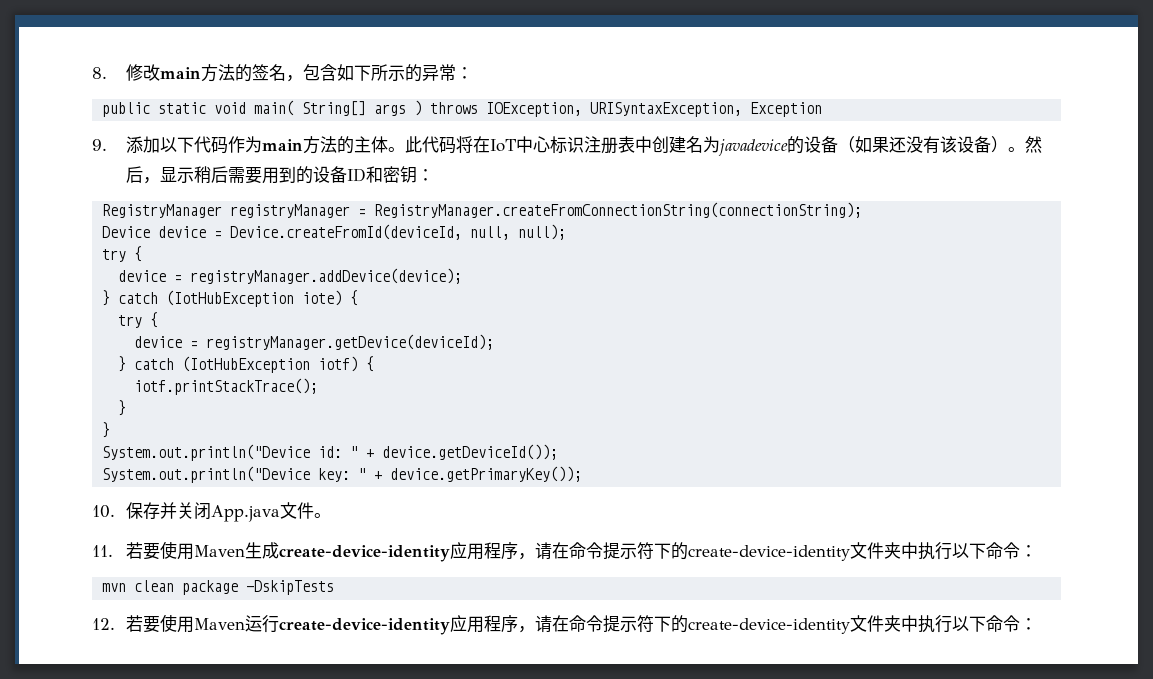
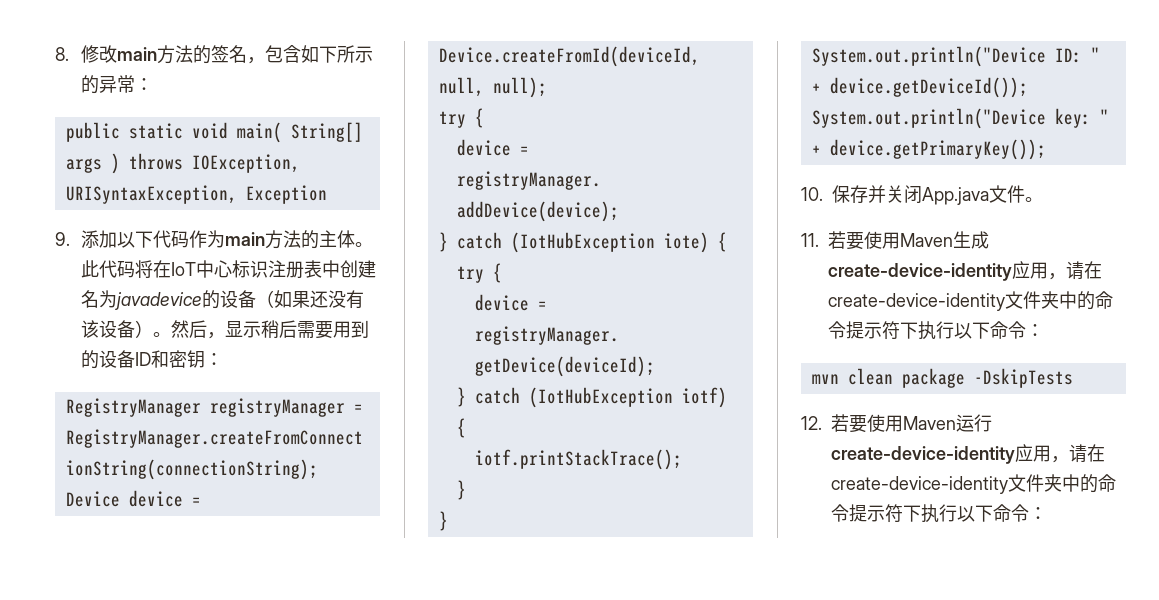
[318,446,343,458] id: -> [1054,48,1082,63] ID:
[483,542,918,561] 程序，请在命令提示符下的create-device-identity文件夹中 -> [1048,261,1102,280] [828,291,1113,311] [828,321,918,340] ，请在create-device-identity文件夹中的命令提示符下
[483,615,918,634] 程序，请在命令提示符下的create-device-identity文件夹中 -> [1051,444,1105,463] [831,474,1116,494] [831,504,921,523] ，请在create-device-identity文件夹中的命令提示符下

